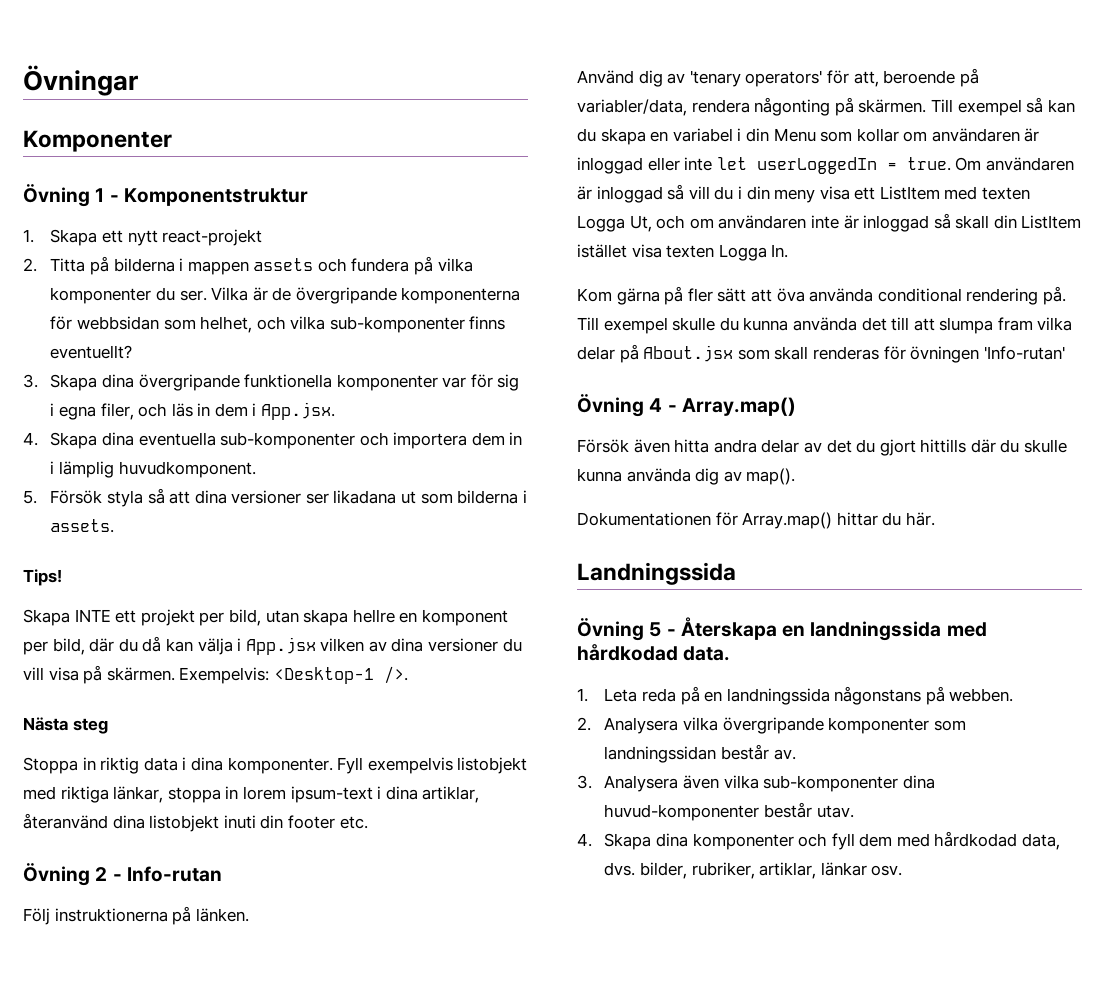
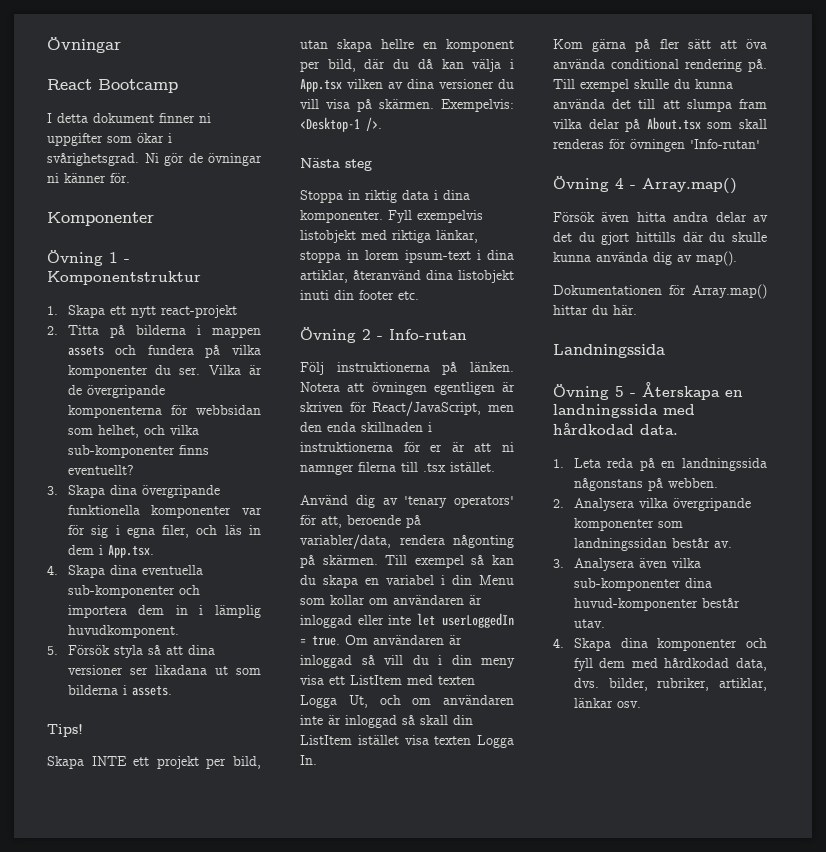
(138, 80) none -> [47,79,178,93] [47,113,211,123] [47,133,172,146] [47,153,262,166] [47,173,130,183] // React Bootcamp // I detta dokument finner ni uppgifter som ökar i svårighetsgrad. Ni gör de övningar ni känner för.
[261,402,336,420] App.jsx. -> [107,545,154,558] App.tsx.
[245,637,316,655] App.jsx -> [300,79,342,92] App.tsx
(249, 915) none -> [300,382,515,395] [300,401,514,416] [300,422,432,432] [300,442,514,452] [300,462,495,475] Notera att övningen egentligen är skriven för React/JavaScript, men den enda skillnaden i instruktionerna för er är att ni namnger filerna till .tsx istället.
[643,345,734,362] About.jsx -> [646,117,701,130] About.tsx

